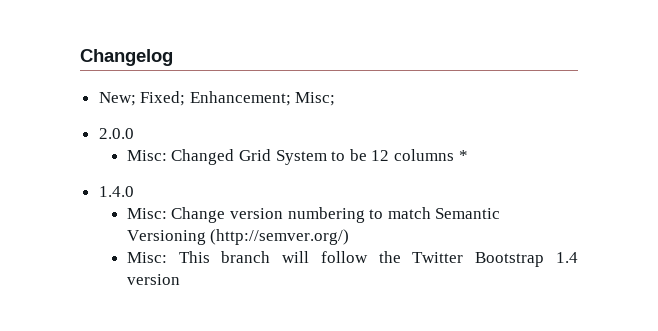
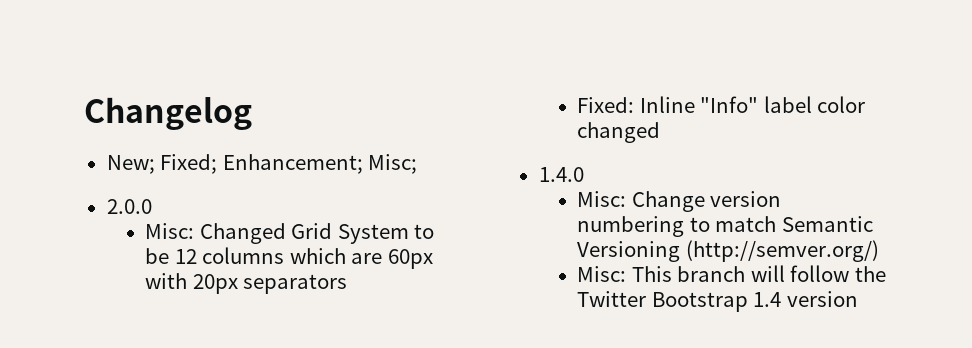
[458,150,468,161] * -> [289,248,433,269] [145,273,348,294] [577,96,866,113] [577,122,661,143] which are 60px with 20px separators // Fixed: Inline "Info" label color changed

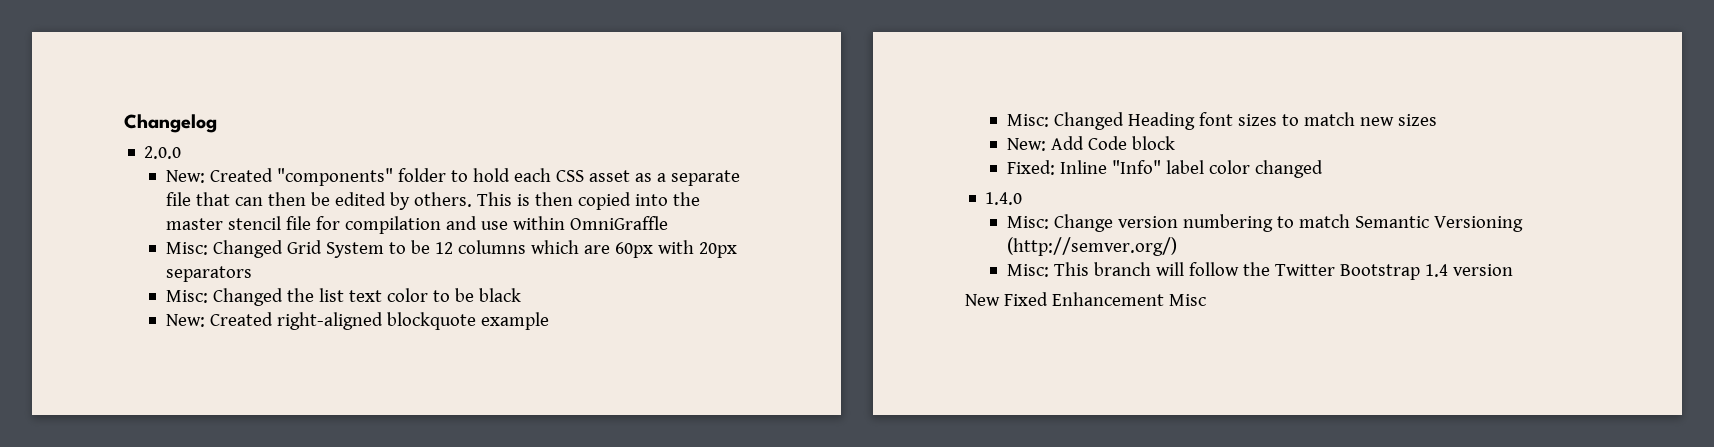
[106,154,418,174] [106,199,152,214] New; Fixed; Enhancement; Misc; // 2.0.0 -> [144,146,182,159] [165,168,740,186] [165,192,700,210] [165,216,668,234] 2.0.0 // New: Created "components" folder to hold each CSS asset as a separate file that can then be edited by others. This is then copied into the master stencil file for compilation and use within OmniGraffle
(348, 284) none -> [165,288,521,306] [165,312,549,330] [1006,112,1437,130] [1006,136,1175,151] // Misc: Changed the list text color to be black // New: Created right-aligned blockquote example // Misc: Changed Heading font sizes to match new sizes // New: Add Code block
(858, 299) none -> [965,292,1206,306] // New Fixed Enhancement Misc

